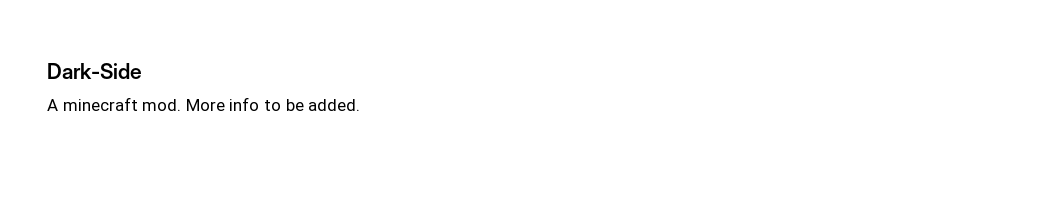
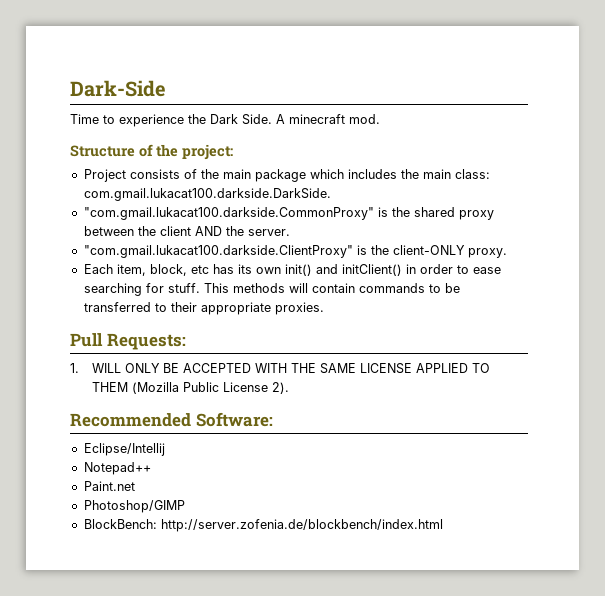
[47,97,361,111] A minecraft mod. More info to be added. -> [70,114,380,127] [70,144,233,160] [83,169,490,182] [83,188,331,201] [83,207,494,220] [83,226,290,236] [83,245,507,258] [83,264,501,276] [83,283,460,296] [83,302,324,315] [70,333,186,350] [70,363,490,374] [91,382,289,394] [70,412,273,427] [83,443,165,456] [83,462,151,475] [83,481,135,491] [83,500,185,513] [83,519,443,532] Time to experience the Dark Side. A minecraft mod. // Structure of the project: // Project consists of the main package which includes the main class: com.gmail.lukacat100.darkside.DarkSide. // "com.gmail.lukacat100.darkside.CommonProxy" is the shared proxy between the client AND the server. // "com.gmail.lukacat100.darkside.ClientProxy" is the client-ONLY proxy. // Each item, block, etc has its own init() and initClient() in order to ease searching for stuff. This methods will contain commands to be transferred to their appropriate proxies. // Pull Requests: // 1. WILL ONLY BE ACCEPTED WITH THE SAME LICENSE APPLIED TO THEM (Mozilla Public License 2). // Recommended Software: // Eclipse/Intellij // Notepad++ // Paint.net // Photoshop/GIMP // BlockBench: http://server.zofenia.de/blockbench/index.html

